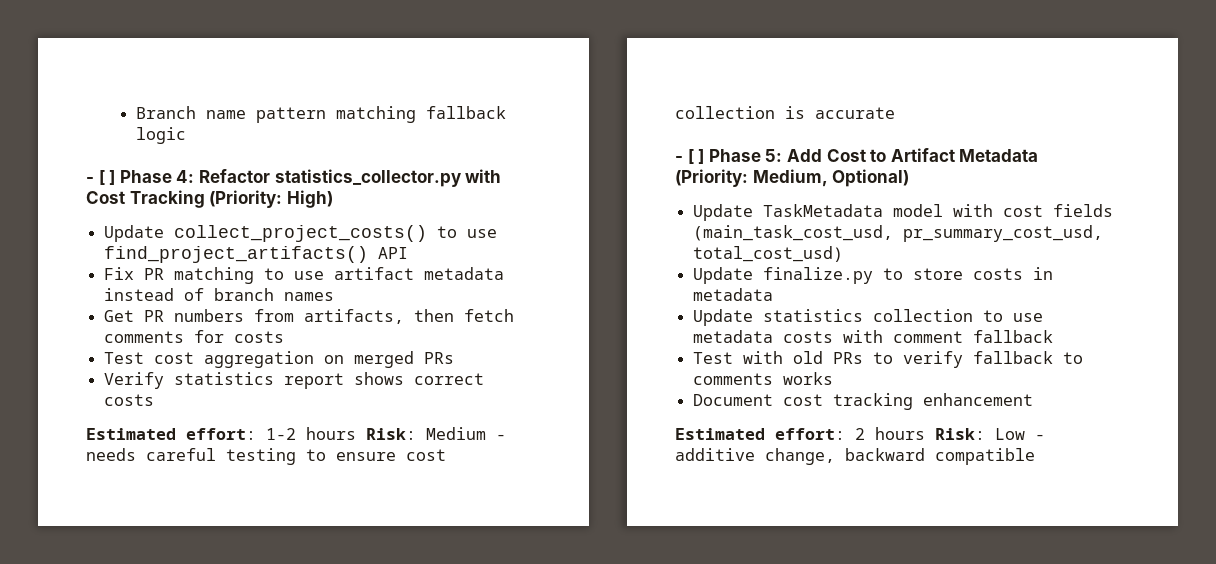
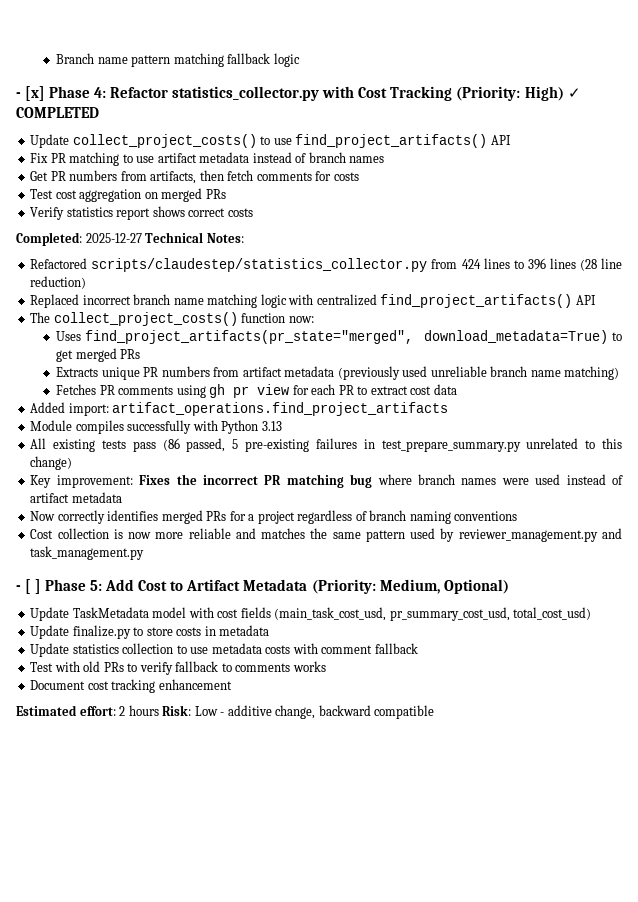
[98,170,116,185] [ ] -> [25,86,46,101] [x]
(333, 199) none -> [567,88,581,98] [16,107,99,118] ✓ COMPLETED
[86,427,506,440] [86,448,446,465] [675,106,895,119] Estimated effort: 1-2 hours Risk: Medium - needs careful testing to ensure cost collection is accurate -> [16,232,244,246] [30,258,622,272] [30,276,87,289] [30,294,596,308] [30,312,314,326] [56,330,622,344] [56,348,141,362] [56,366,620,380] [56,384,457,398] [30,402,449,416] [30,420,282,434] [30,438,622,452] [30,456,73,470] [30,474,623,488] [30,492,122,503] [30,510,518,524] [30,528,623,542] [30,546,145,560] Completed: 2025-12-27 Technical Notes: // Refactored scripts/claudestep/statistics_collector.py from 424 lines to 396 lines (28 line reduction) // Replaced incorrect branch name matching logic with centralized find_project_artifacts() API // The collect_project_costs() function now: // Uses find_project_artifacts(pr_state="merged", download_metadata=True) to get merged PRs // Extracts unique PR numbers from artifact metadata (previously used unreliable branch name matching) // Fetches PR comments using gh pr view for each PR to extract cost data // Added import: artifact_operations.find_project_artifacts // Module compiles successfully with Python 3.13 // All existing tests pass (86 passed, 5 pre-existing failures in test_prepare_summary.py unrelated to this change) // Key improvement: Fixes the incorrect PR matching bug where branch names were used instead of artifact metadata // Now correctly identifies merged PRs for a project regardless of branch naming conventions // Cost collection is now more reliable and matches the same pattern used by reviewer_management.py and task_management.py

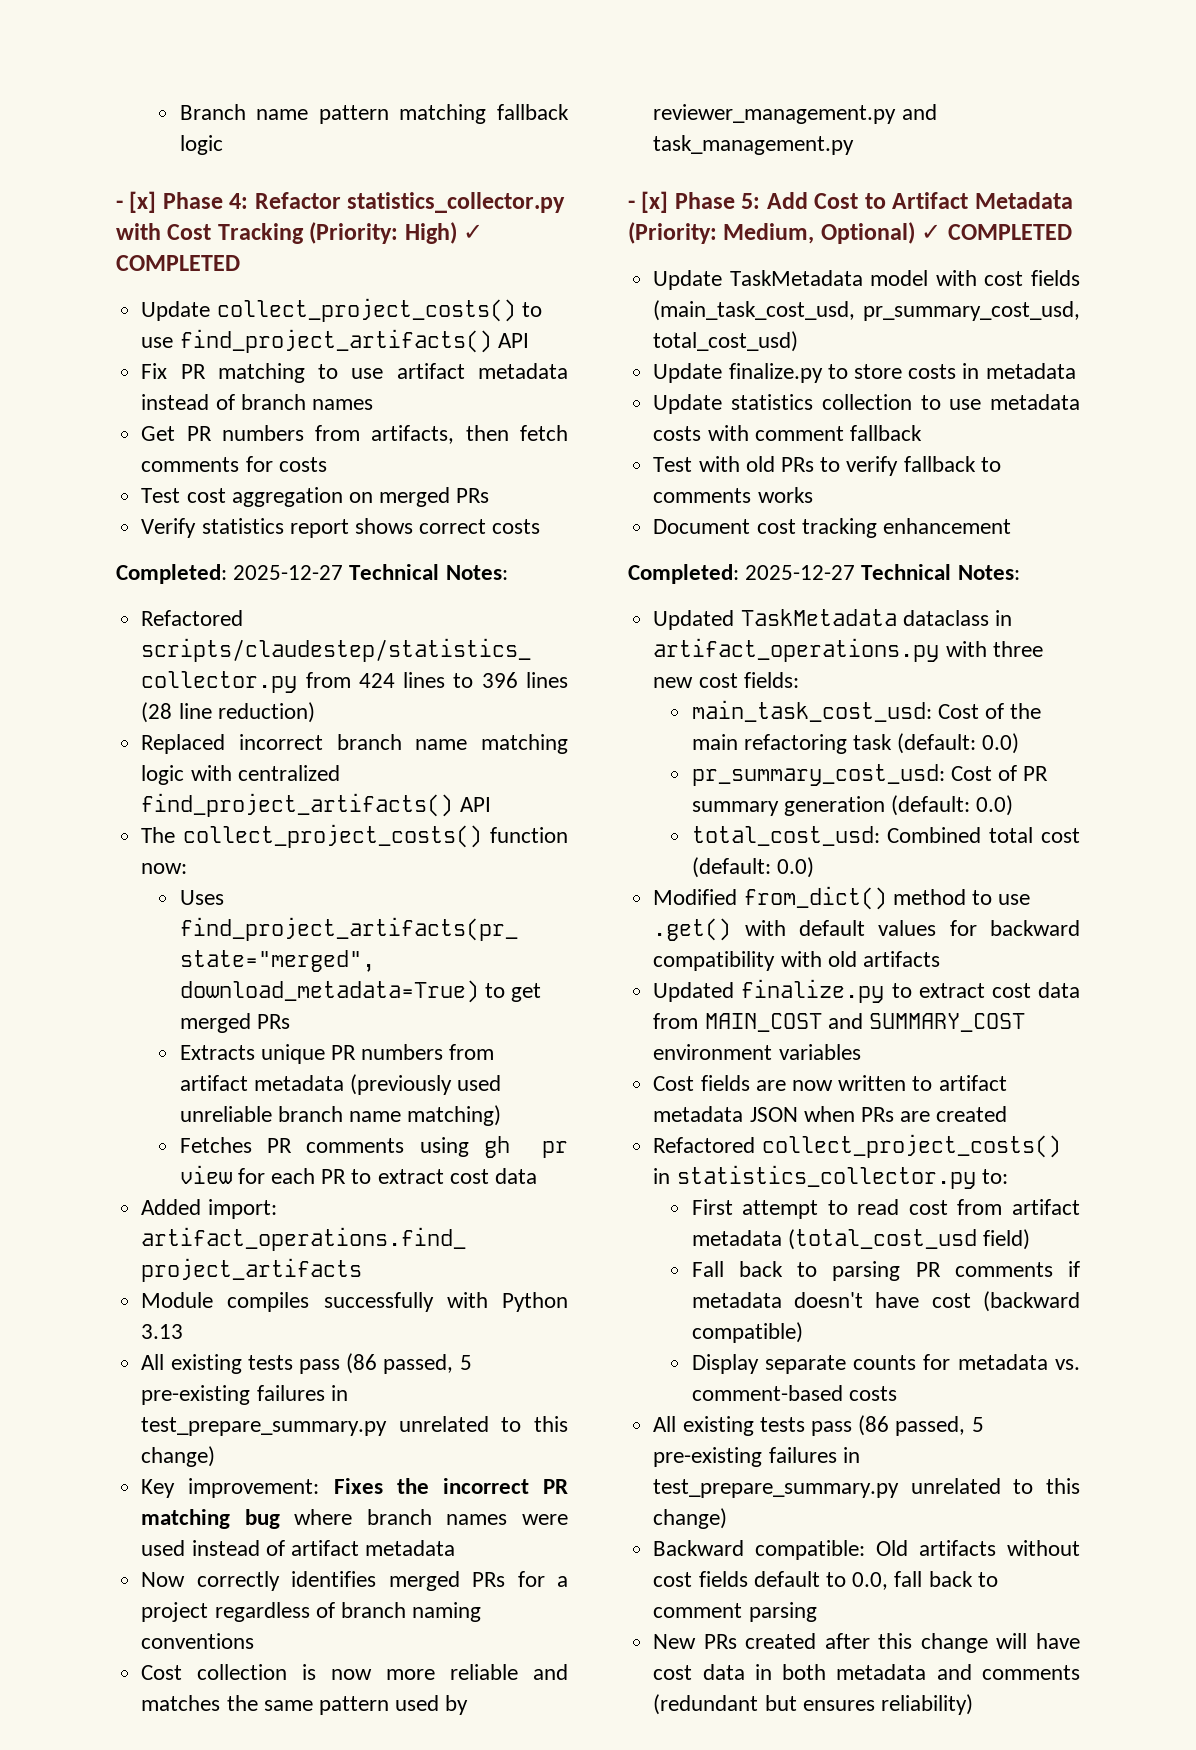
[25,579,42,594] [ ] -> [641,191,669,213] [x]
(509, 586) none -> [921,224,1072,240] ✓ COMPLETED
[16,705,435,719] Estimated effort: 2 hours Risk: Low - additive change, backward compatible -> [628,564,1020,584] [653,609,1012,630] [653,638,1043,662] [653,672,799,688] [691,700,1042,722] [691,733,1020,754] [691,764,1049,786] [691,795,1014,816] [691,826,1080,846] [691,857,814,878] [653,886,1031,910] [653,918,1080,941] [653,951,940,971] [653,979,1080,1003] [653,1013,1025,1032] [653,1044,861,1060] [653,1075,1007,1091] [653,1106,1008,1122] [653,1134,1061,1158] [653,1165,1008,1189] [691,1199,1080,1219] [691,1229,1030,1250] [691,1261,1080,1281] [691,1291,1080,1312] [691,1322,803,1343] [691,1354,1080,1374] [691,1385,897,1401] [653,1415,984,1436] [653,1447,860,1467] [653,1478,1080,1498] [653,1508,728,1529] [653,1540,1080,1560] [653,1571,998,1590] [653,1602,817,1622] [653,1633,1080,1653] [653,1664,1080,1680] [653,1694,973,1715] Completed: 2025-12-27 Technical Notes: // Updated TaskMetadata dataclass in artifact_operations.py with three new cost fields: // main_task_cost_usd: Cost of the main refactoring task (default: 0.0) // pr_summary_cost_usd: Cost of PR summary generation (default: 0.0) // total_cost_usd: Combined total cost (default: 0.0) // Modified from_dict() method to use .get() with default values for backward compatibility with old artifacts // Updated finalize.py to extract cost data from MAIN_COST and SUMMARY_COST environment variables // Cost fields are now written to artifact metadata JSON when PRs are created // Refactored collect_project_costs() in statistics_collector.py to: // First attempt to read cost from artifact metadata (total_cost_usd field) // Fall back to parsing PR comments if metadata doesn't have cost (backward compatible) // Display separate counts for metadata vs. comment-based costs // All existing tests pass (86 passed, 5 pre-existing failures in test_prepare_summary.py unrelated to this change) // Backward compatible: Old artifacts without cost fields default to 0.0, fall back to comment parsing // New PRs created after this change will have cost data in both metadata and comments (redundant but ensures reliability)

